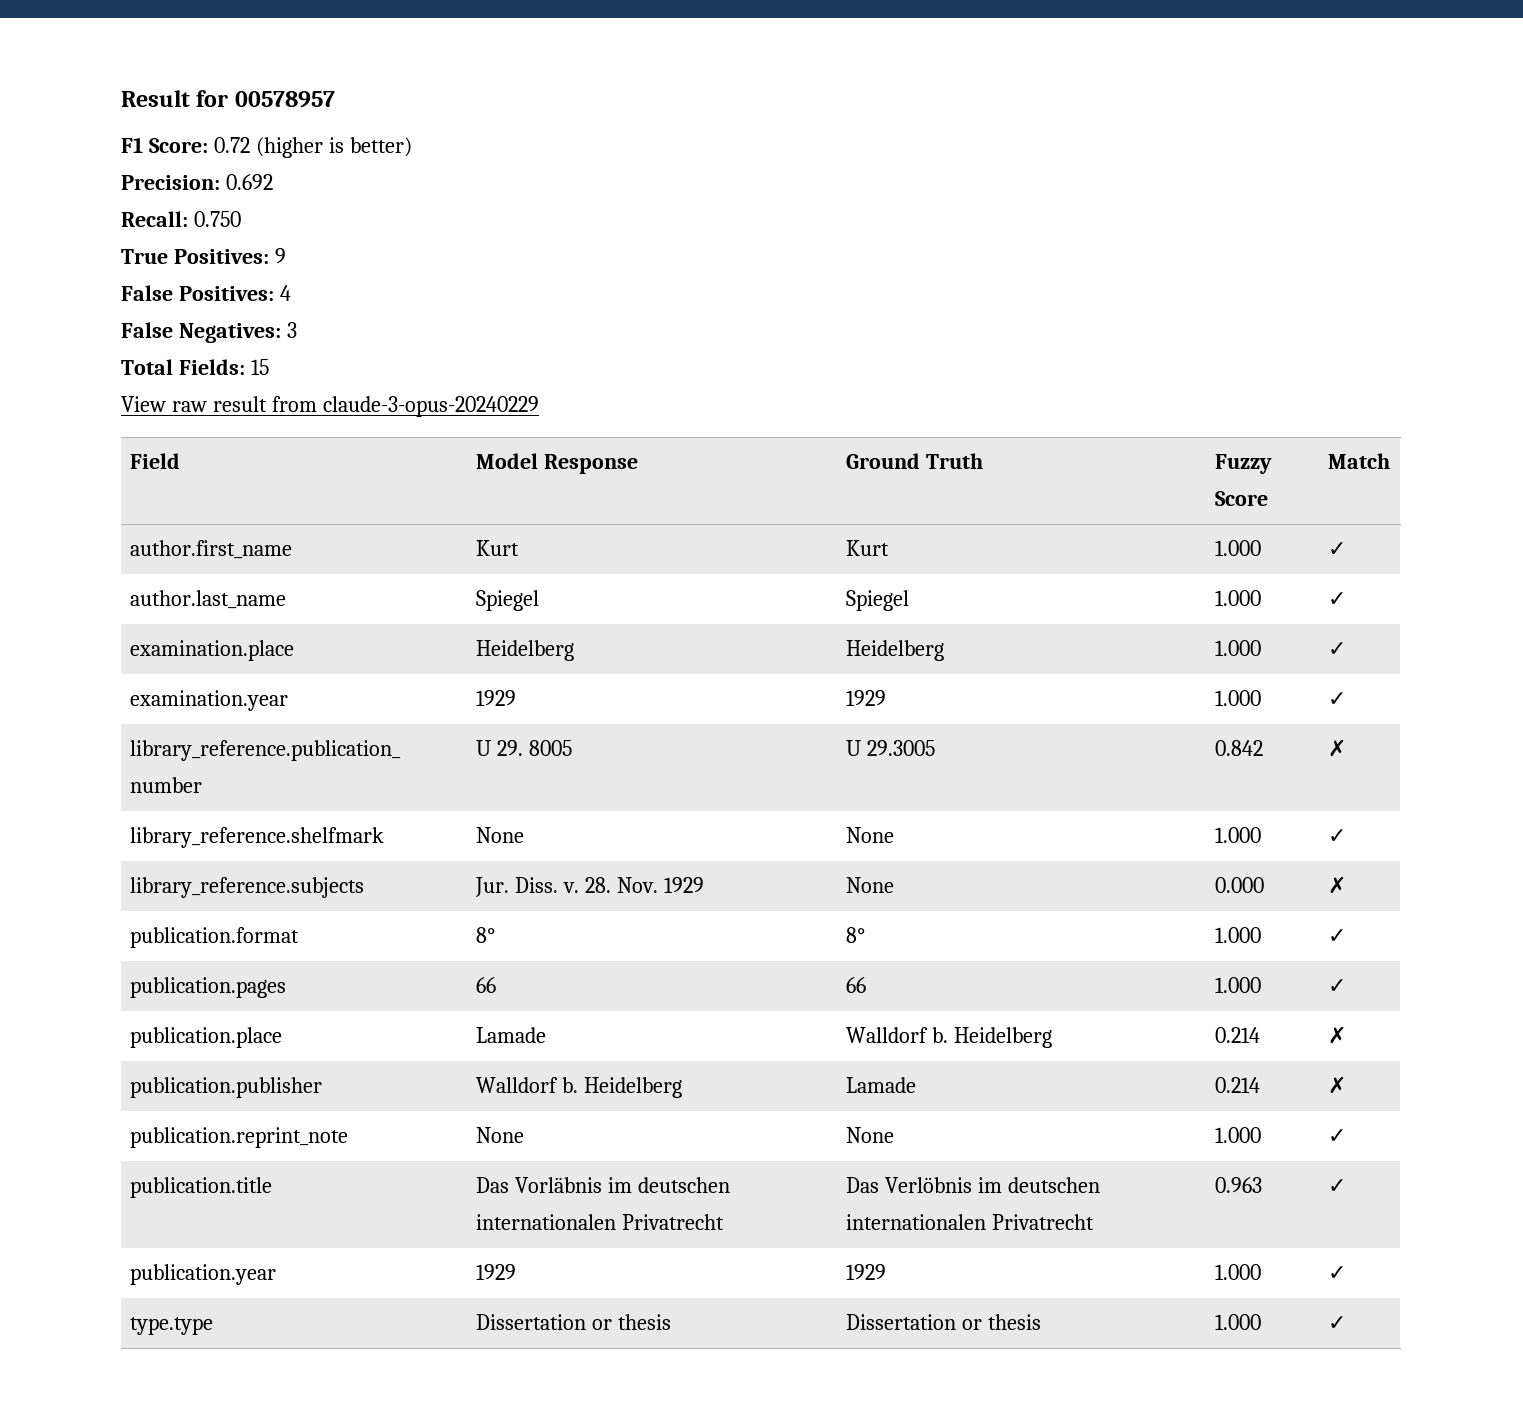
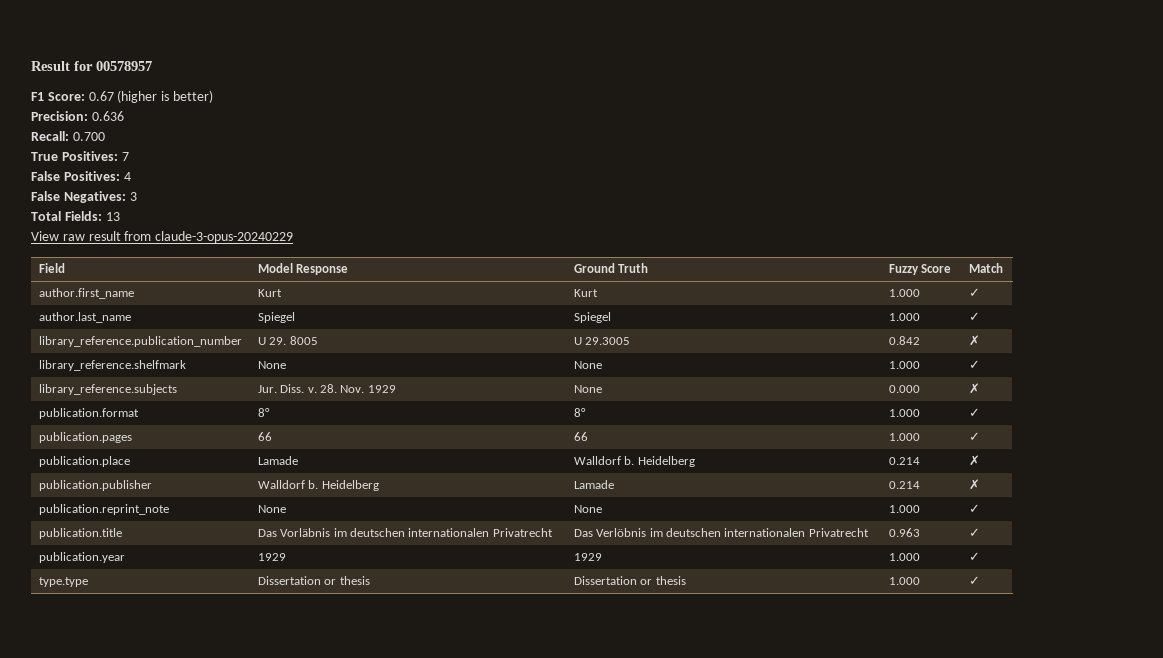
[213,137,250,153] 0.72 -> [88,91,114,101] 0.67
[225,174,273,190] 0.692 -> [91,111,124,121] 0.636
[193,211,241,227] 0.750 -> [72,132,105,141] 0.700
[274,248,286,264] 9 -> [121,152,129,161] 7
[250,359,269,375] 15 -> [105,212,120,221] 13
[130,640,295,661] [476,640,575,661] [846,640,945,661] [1215,640,1262,656] [1328,642,1347,656] [130,690,289,711] [476,690,517,706] [846,690,887,706] [1215,690,1262,706] [1328,692,1347,706] // examination.place | Heidelberg | Heidelberg | 1.000 | ✓ // examination.year | 1929 | 1929 | 1.000 | ✓ -> (980, 316) none

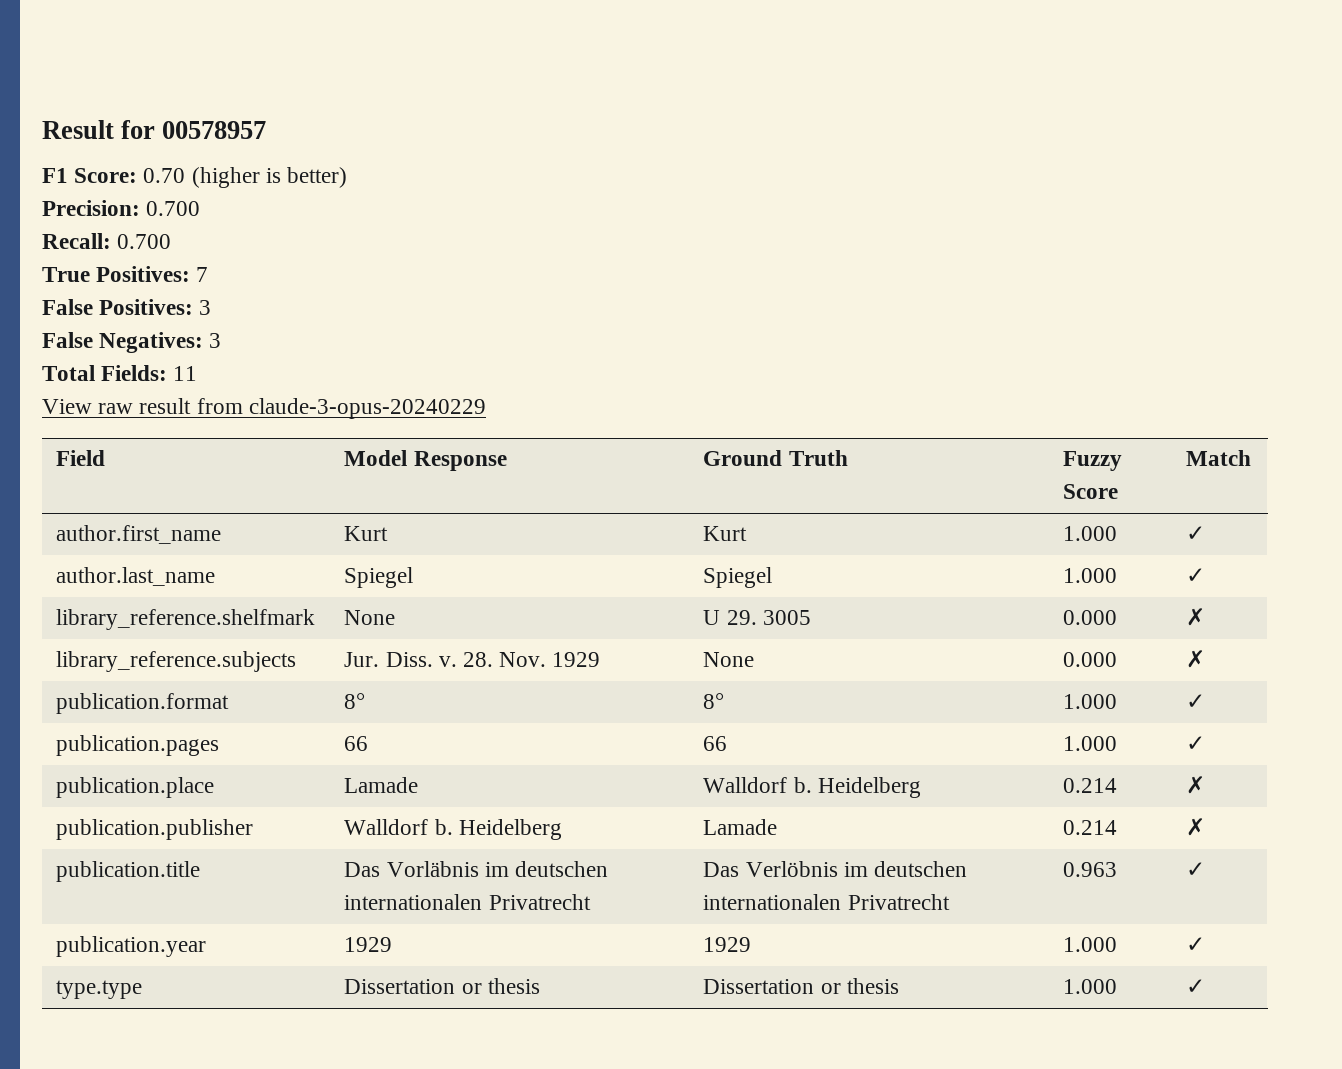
[88,91,114,101] 0.67 -> [143,168,186,183] 0.70
[91,111,124,121] 0.636 -> [146,201,201,216] 0.700
[123,172,131,181] 4 -> [199,300,212,315] 3
[105,212,120,221] 13 -> [173,366,198,381] 11
[38,336,242,347] [257,336,318,345] [573,337,631,345] [888,336,920,345] [968,335,980,346] [38,360,186,371] [257,361,286,369] [573,361,602,369] [888,361,920,369] [968,360,980,369] library_reference.publication_number | U 29. 8005 | U 29.3005 | 0.842 | ✗ // library_reference.shelfmark | None | None | 1.000 | ✓ -> [56,609,316,630] [344,610,396,625] [703,610,811,625] [1063,610,1118,625] [1186,608,1206,626] library_reference.shelfmark | None | U 29. 3005 | 0.000 | ✗
[38,504,169,515] [257,505,286,513] [573,505,602,513] [888,505,920,513] [968,504,980,513] // publication.reprint_note | None | None | 1.000 | ✓ -> (1206, 827) none

